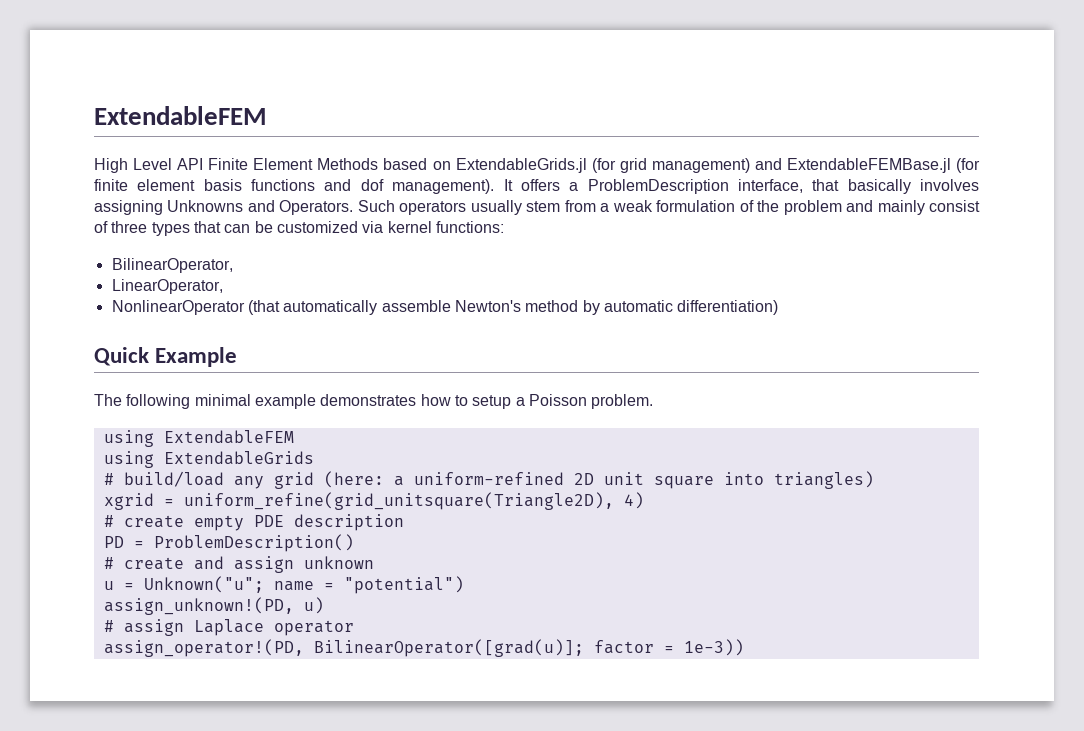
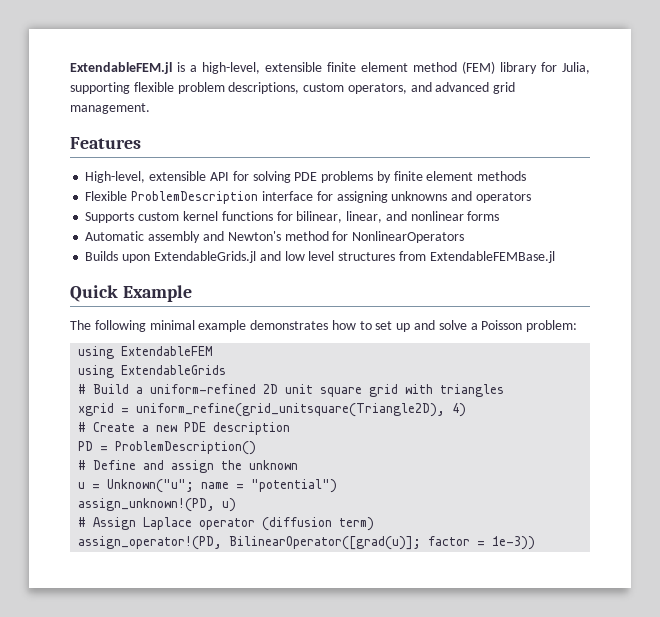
[94,106,267,125] [94,158,980,173] [94,179,979,194] [94,200,981,215] [94,221,504,236] [111,258,233,273] [111,279,223,294] [111,300,779,315] ExtendableFEM // High Level API Finite Element Methods based on ExtendableGrids.jl (for grid management) and ExtendableFEMBase.jl (for finite element basis functions and dof management). It offers a ProblemDescription interface, that basically involves assigning Unknowns and Operators. Such operators usually stem from a weak formulation of the problem and mainly consist of three types that can be customized via kernel functions: // BilinearOperator, // LinearOperator, // NonlinearOperator (that automatically assemble Newton's method by automatic differentiation) -> [70,61,590,74] [70,82,516,94] [70,103,150,114] [70,137,141,149] [85,171,527,183] [85,191,531,204] [85,211,500,223] [85,231,465,243] [85,251,555,263] ExtendableFEM.jl is a high-level, extensible finite element method (FEM) library for Julia, supporting flexible problem descriptions, custom operators, and advanced grid management. // Features // High-level, extensible API for solving PDE problems by finite element methods // Flexible ProblemDescription interface for assigning unknowns and operators // Supports custom kernel functions for bilinear, linear, and nonlinear forms // Automatic assembly and Newton's method for NonlinearOperators // Builds upon ExtendableGrids.jl and low level structures from ExtendableFEMBase.jl
[472,395,512,409] setup -> [375,320,467,332] set up and solve
[591,394,654,409] problem. -> [526,320,578,332] problem:
[123,471,384,489] build/load any grid (here: -> [93,384,130,394] Build
[723,471,874,489] into triangles) -> [369,384,505,397] grid with triangles
[123,515,244,531] create empty -> [93,422,178,432] Create a new
[123,557,184,570] create -> [93,460,137,470] Define
(294, 564) none -> [221,460,243,470] the
[123,619,184,636] assign -> [93,517,137,530] Assign
(354, 628) none -> [262,517,375,531] (diffusion term)

